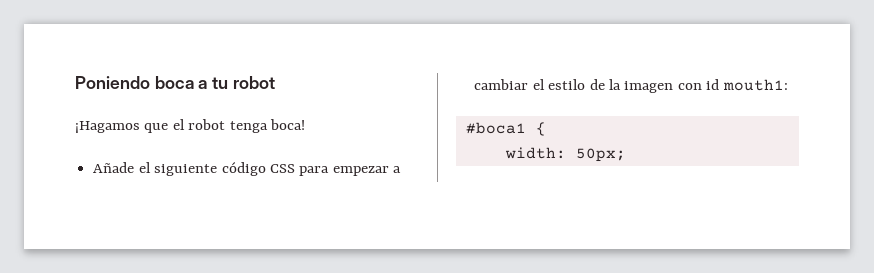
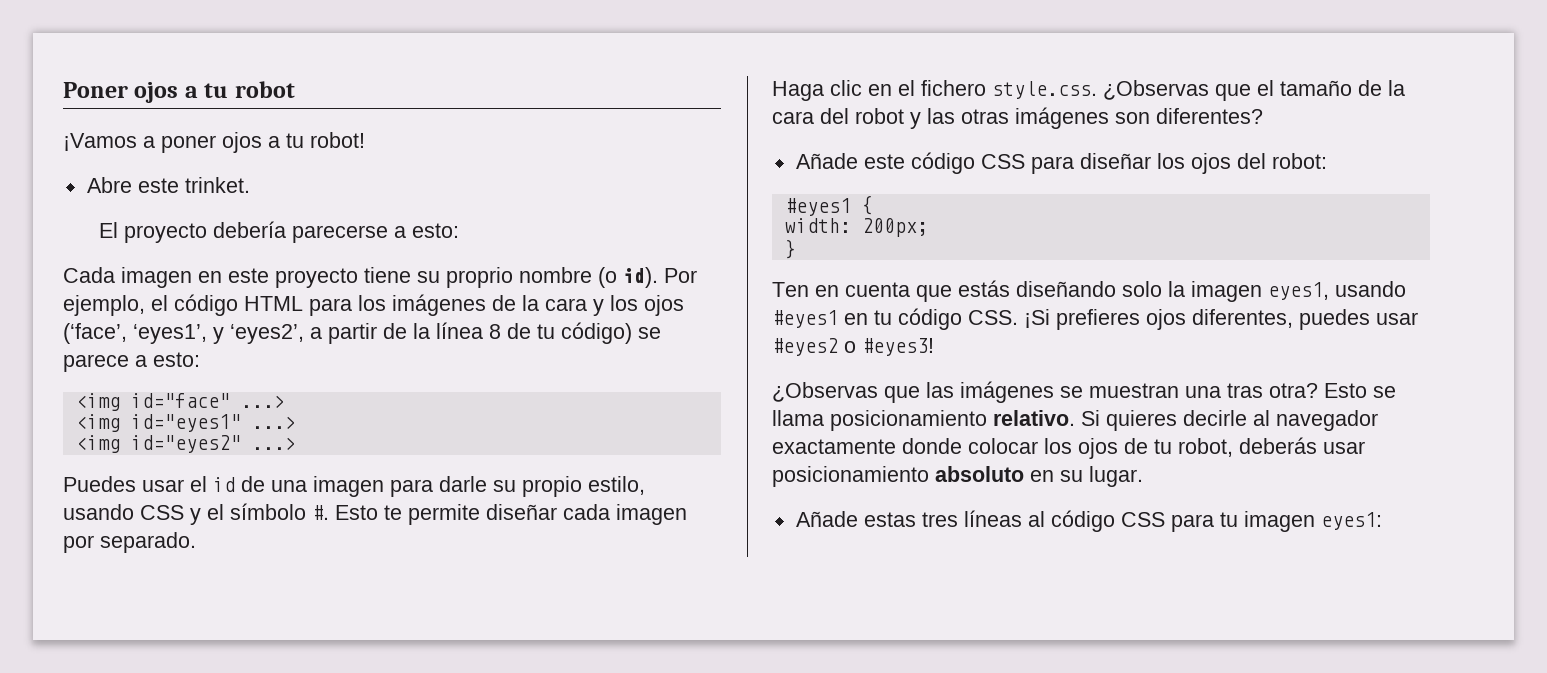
[75,76,194,89] Poniendo boca -> [63,82,179,103] Poner ojos
[75,119,306,133] [93,162,402,176] [474,79,788,93] [465,122,546,136] [504,147,626,162] ¡Hagamos que el robot tenga boca! // Añade el siguiente código CSS para empezar a cambiar el estilo de la imagen con id mouth1: // #boca1 { // width: 50px; -> [63,132,365,153] [86,177,250,193] [99,221,460,243] [63,267,697,288] [63,294,684,316] [63,322,661,344] [63,352,200,372] [75,393,285,411] [75,414,296,432] [75,435,296,453] [63,476,645,497] [63,503,687,525] [63,532,196,553] [772,80,1405,101] [772,107,1263,129] [795,152,1327,174] [784,195,873,216] [784,218,928,237] [784,239,796,259] [772,280,1406,302] [772,308,1418,330] [772,338,934,356] [772,381,1396,403] [772,410,1378,431] [772,437,1365,459] [772,466,1143,487] [795,510,1382,532] ¡Vamos a poner ojos a tu robot! // Abre este trinket. // El proyecto debería parecerse a esto: // Cada imagen en este proyecto tiene su proprio nombre (o id). Por ejemplo, el código HTML para los imágenes de la cara y los ojos (‘face’, ‘eyes1’, y ‘eyes2’, a partir de la línea 8 de tu código) se parece a esto: // <img id="face" ...> // <img id="eyes1" ...> // <img id="eyes2" ...> // Puedes usar el id de una imagen para darle su propio estilo, usando CSS y el símbolo #. Esto te permite diseñar cada imagen por separado. // Haga clic en el fichero style.css. ¿Observas que el tamaño de la cara del robot y las otras imágenes son diferentes? // Añade este código CSS para diseñar los ojos del robot: // #eyes1 { // width: 200px; // } // Ten en cuenta que estás diseñando solo la imagen eyes1, usando #eyes1 en tu código CSS. ¡Si prefieres ojos diferentes, puedes usar #eyes2 o #eyes3! // ¿Observas que las imágenes se muestran una tras otra? Esto se llama posicionamiento relativo. Si quieres decirle al navegador exactamente donde colocar los ojos de tu robot, deberás usar posicionamiento absoluto en su lugar. // Añade estas tres líneas al código CSS para tu imagen eyes1:

